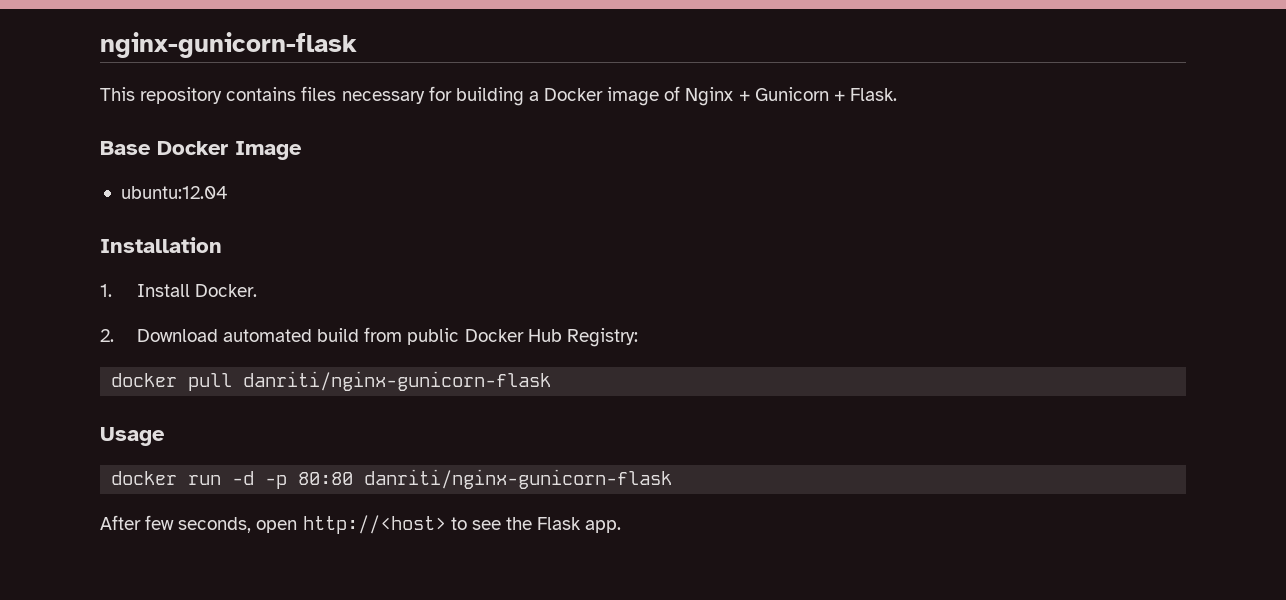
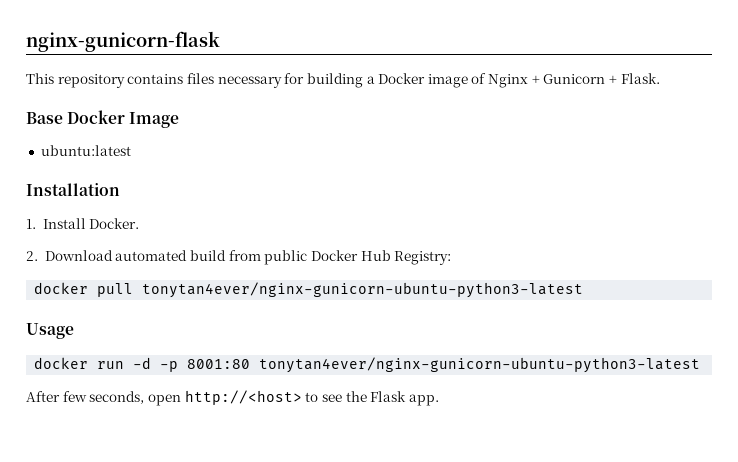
[120,186,228,199] ubuntu:12.04 -> [40,145,131,156] ubuntu:latest
[243,371,552,391] danriti/nginx-gunicorn-flask -> [142,282,584,298] tonytan4ever/nginx-gunicorn-ubuntu-python3-latest
[298,469,673,489] 80:80 danriti/nginx-gunicorn-flask -> [187,357,701,373] 8001:80 tonytan4ever/nginx-gunicorn-ubuntu-python3-latest

